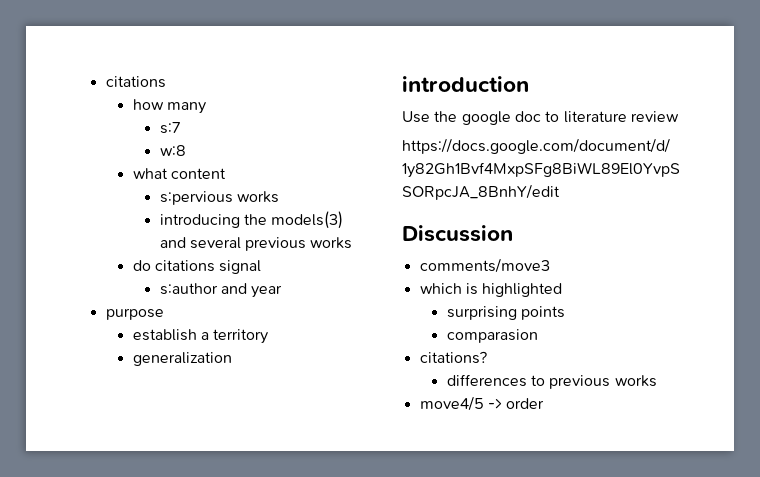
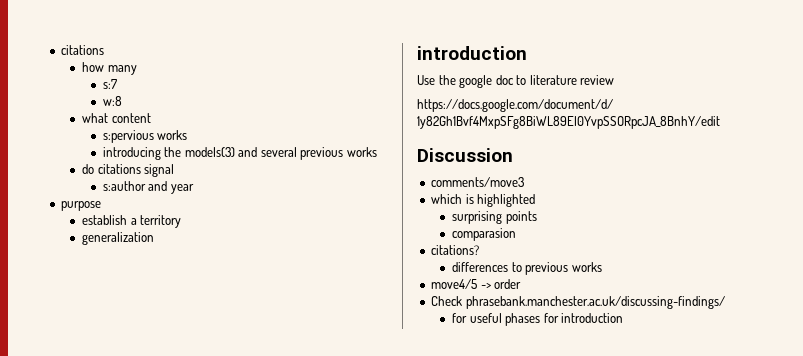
(545, 403) none -> [431,296,725,309] [451,313,624,326] // Check phrasebank.manchester.ac.uk/discussing-findings/ // for useful phases for introduction

